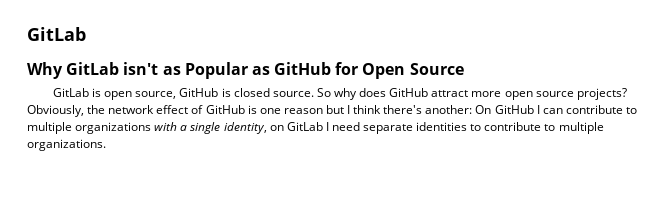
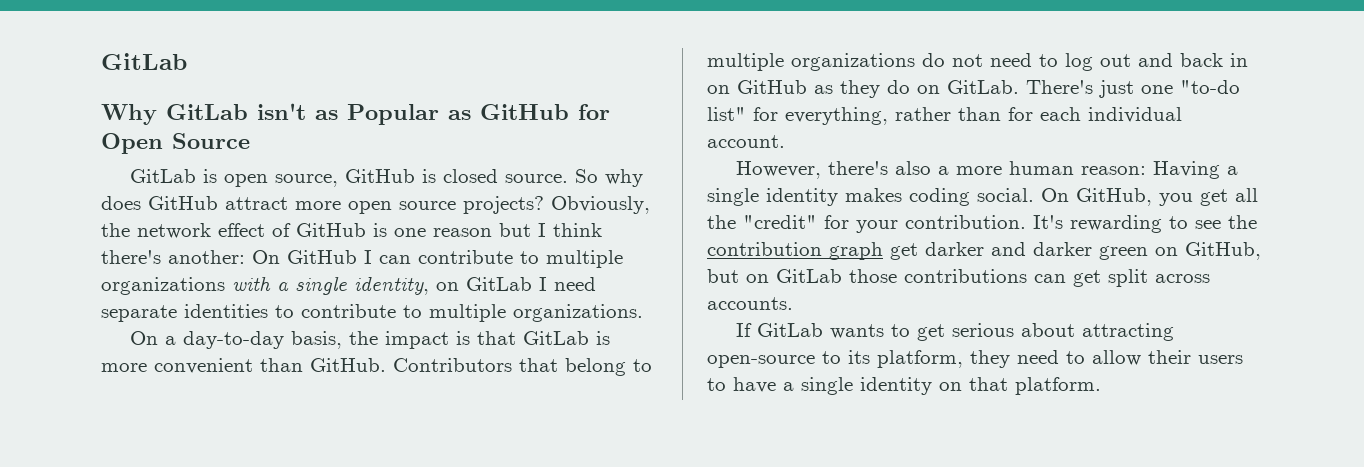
(106, 145) none -> [129,331,610,349] [101,358,652,376] [707,53,1248,71] [707,80,1240,98] [707,107,1182,125] [707,135,785,148] [735,161,1238,179] [707,188,1258,206] [707,215,1257,233] [707,242,1261,260] [707,269,1210,287] [707,297,793,310] [735,323,1174,341] [707,350,1243,368] [707,377,1101,395] // On a day-to-day basis, the impact is that GitLab is more convenient than GitHub. Contributors that belong to multiple organizations do not need to log out and back in on GitHub as they do on GitLab. There's just one "to-do list" for everything, rather than for each individual account. // However, there's also a more human reason: Having a single identity makes coding social. On GitHub, you get all the "credit" for your contribution. It's rewarding to see the contribution graph get darker and darker green on GitHub, but on GitLab those contributions can get split across accounts. // If GitLab wants to get serious about attracting open-source to its platform, they need to allow their users to have a single identity on that platform.

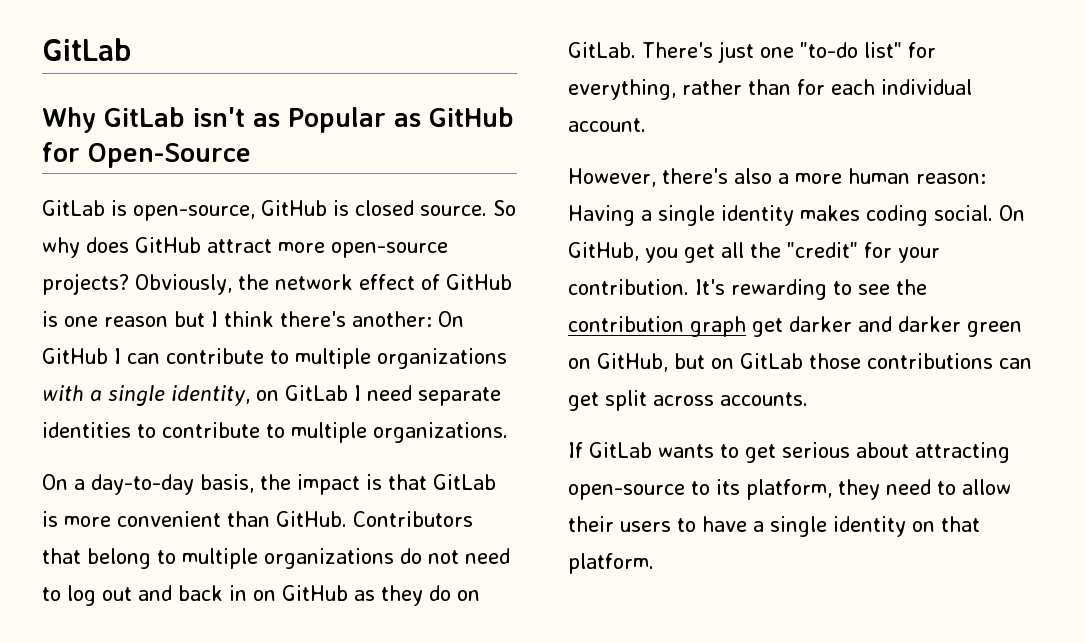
[101,133,250,154] [129,169,338,187] Open Source // GitLab is open source, -> [88,143,251,168] [42,200,255,221] Open-Source // GitLab is open-source,
[348,201,456,214] open source -> [331,242,448,258] open-source

